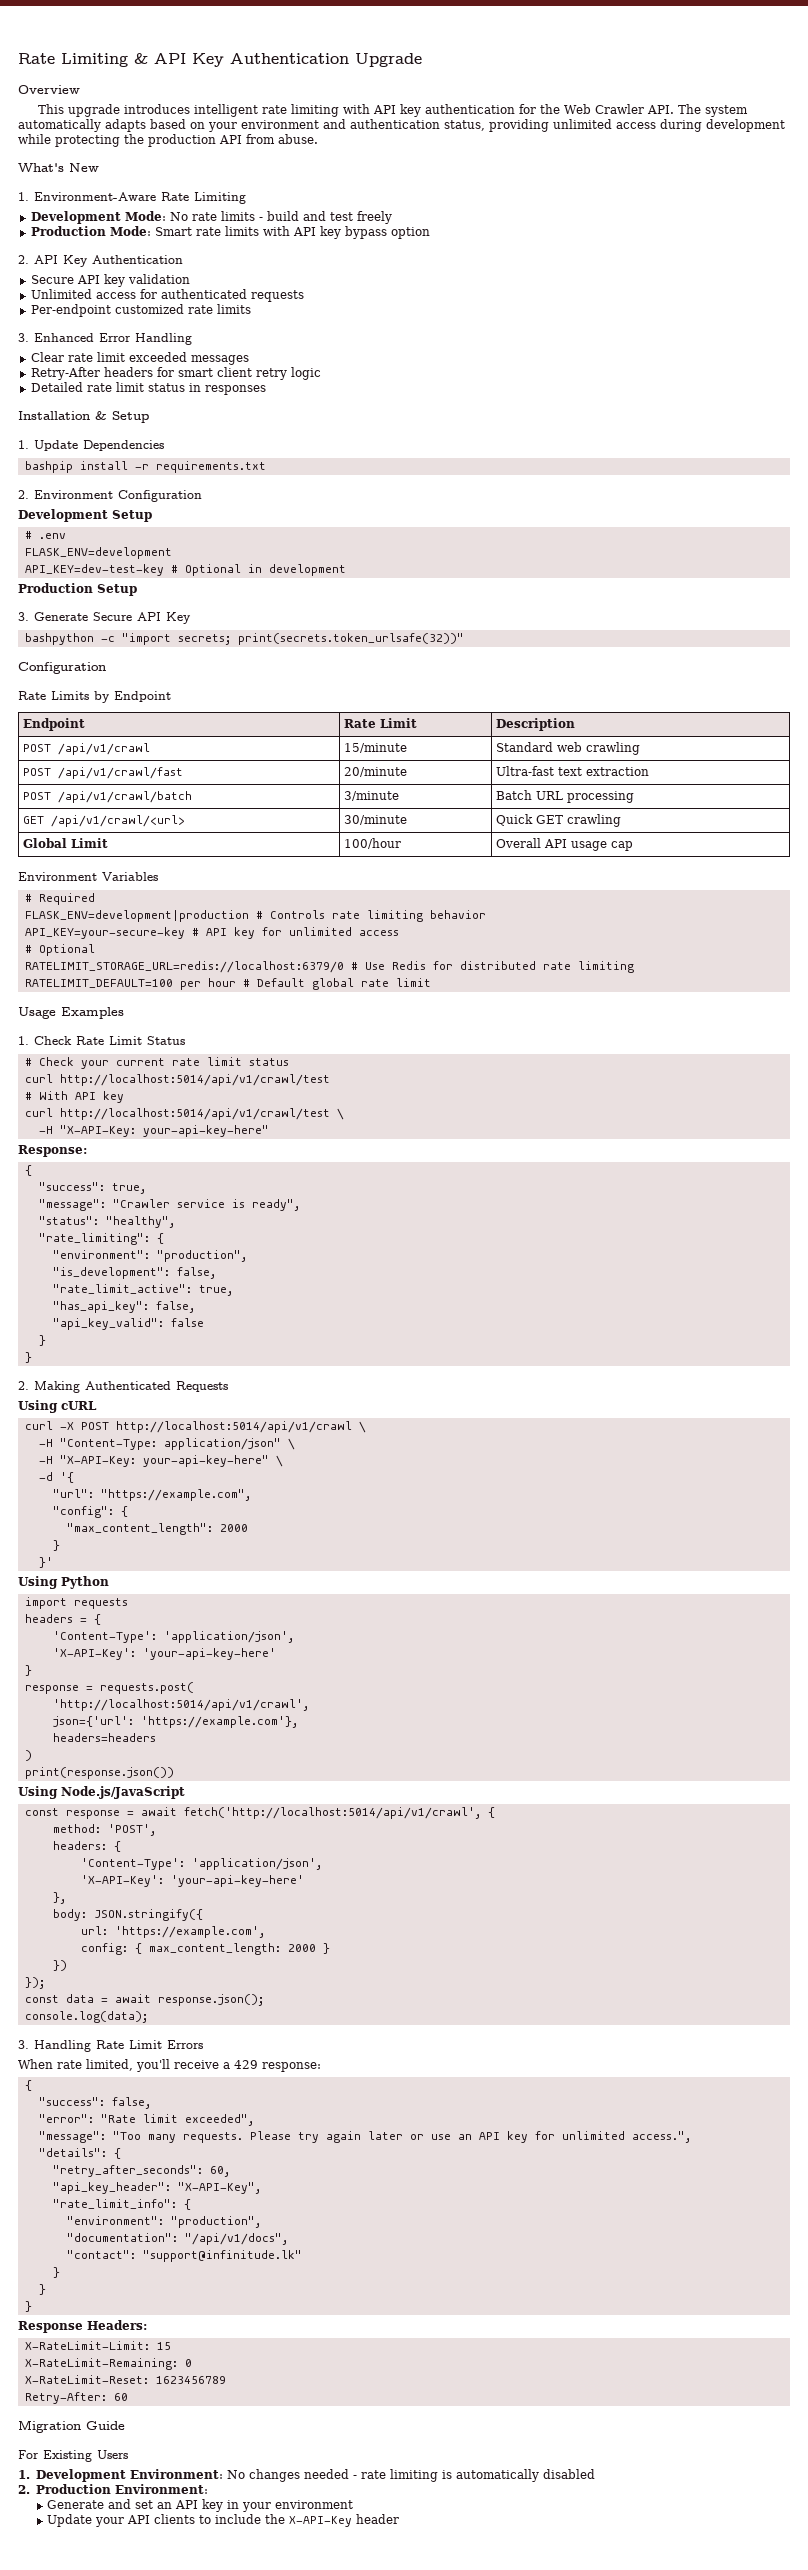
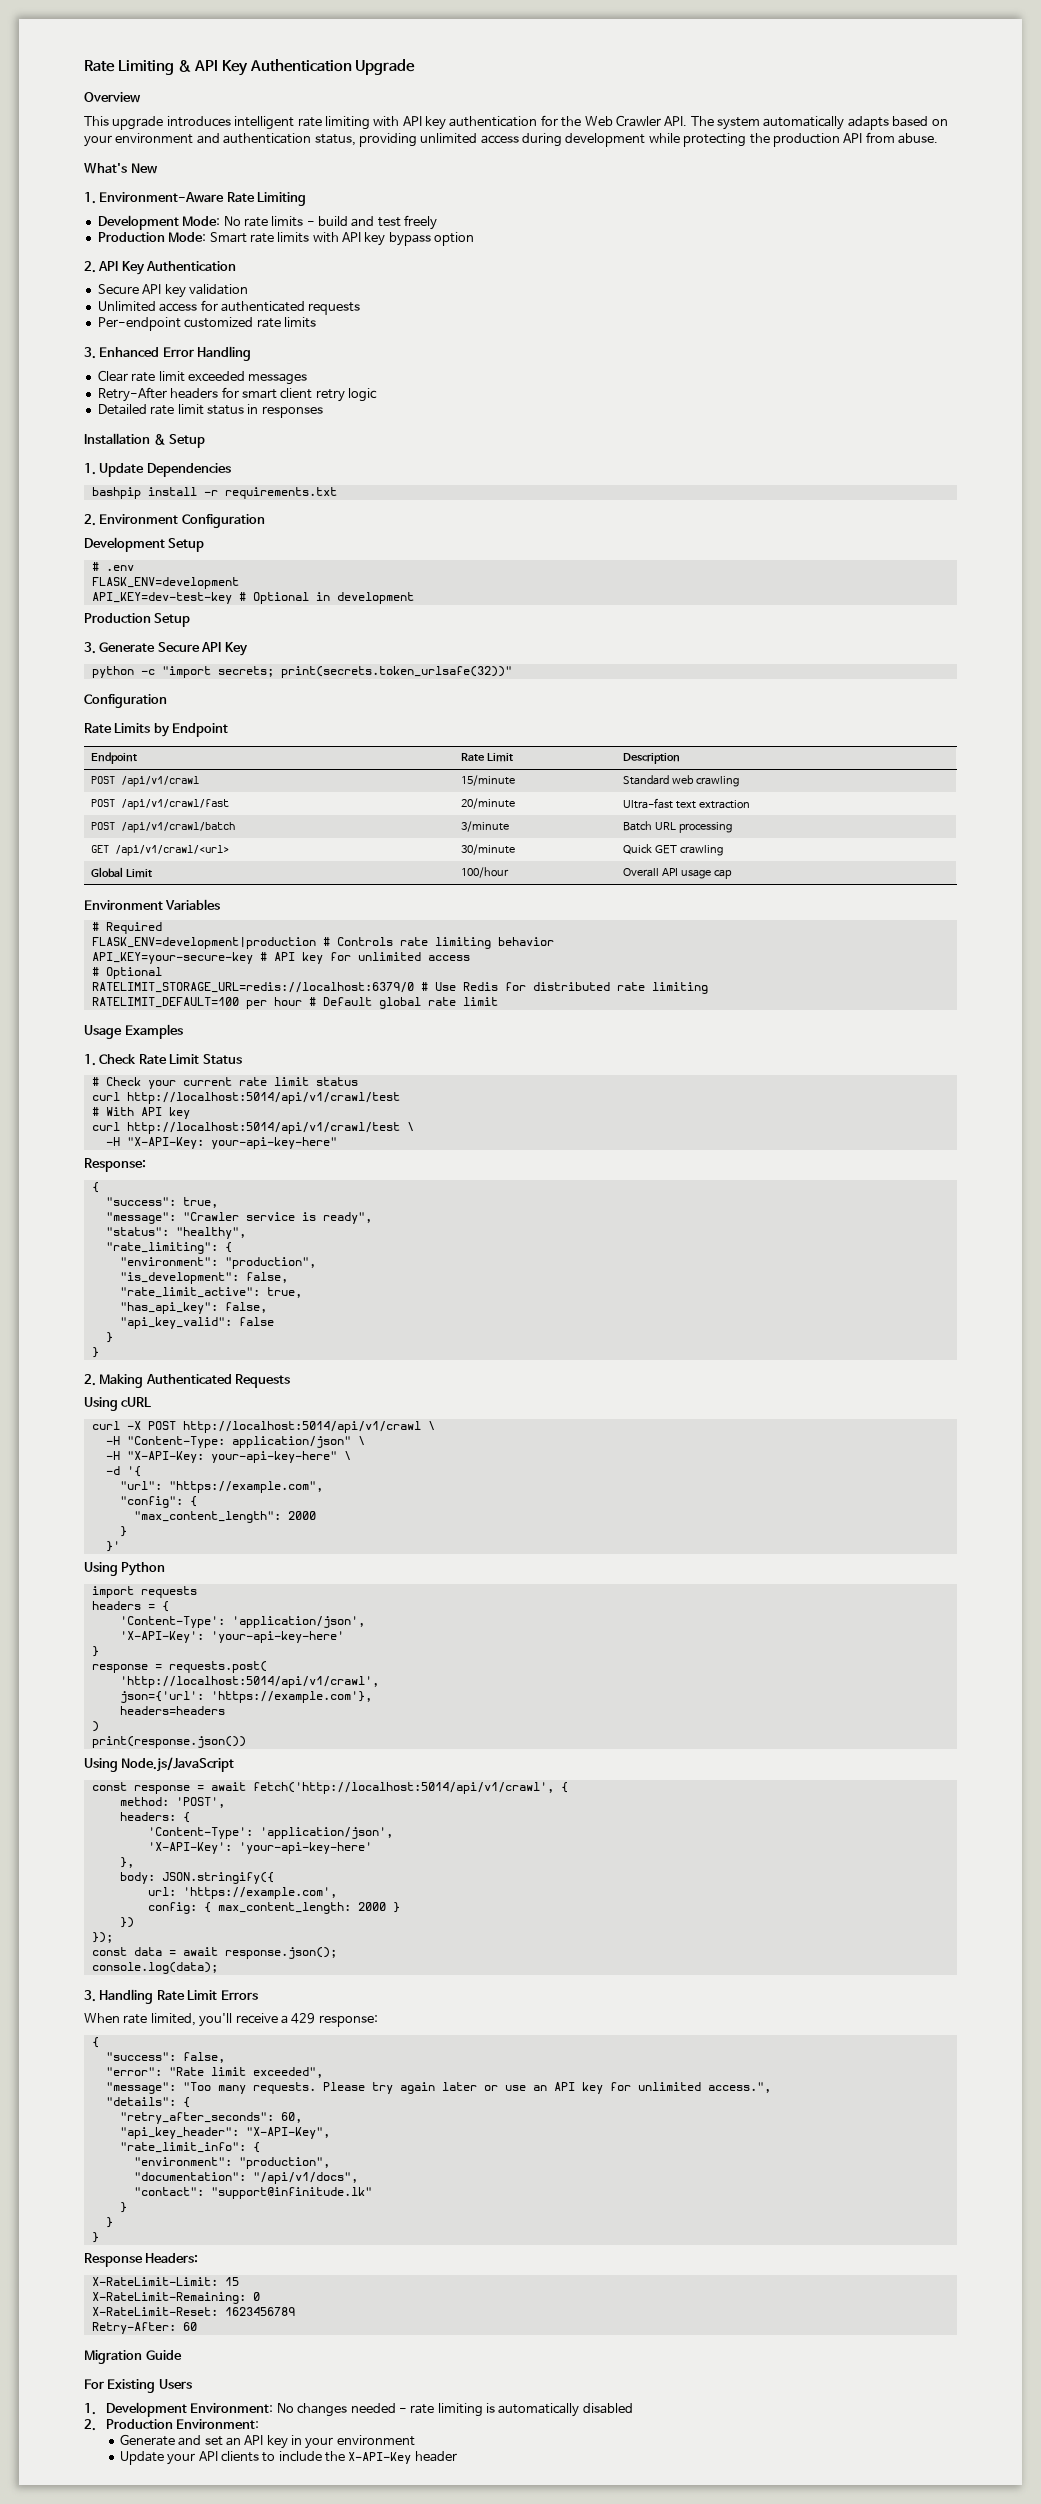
[24,633,94,645] bashpython -> [91,666,134,678] python

